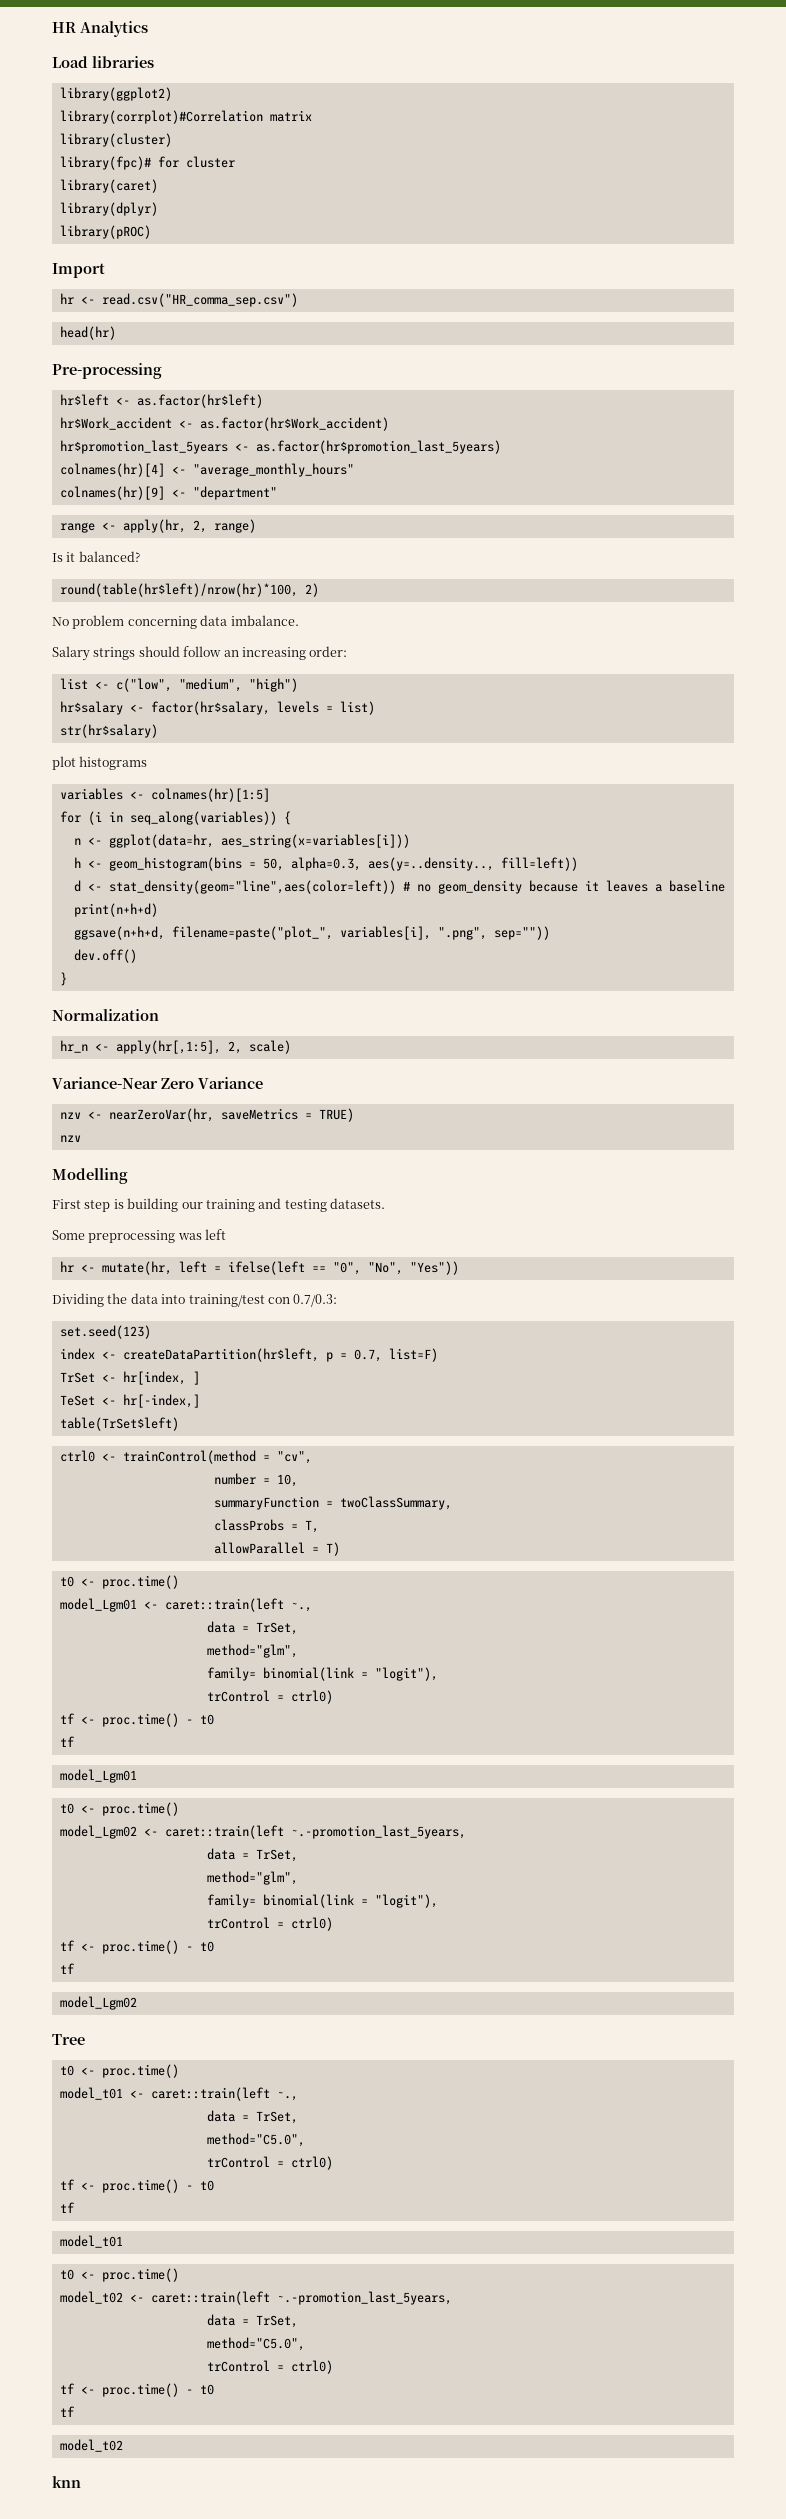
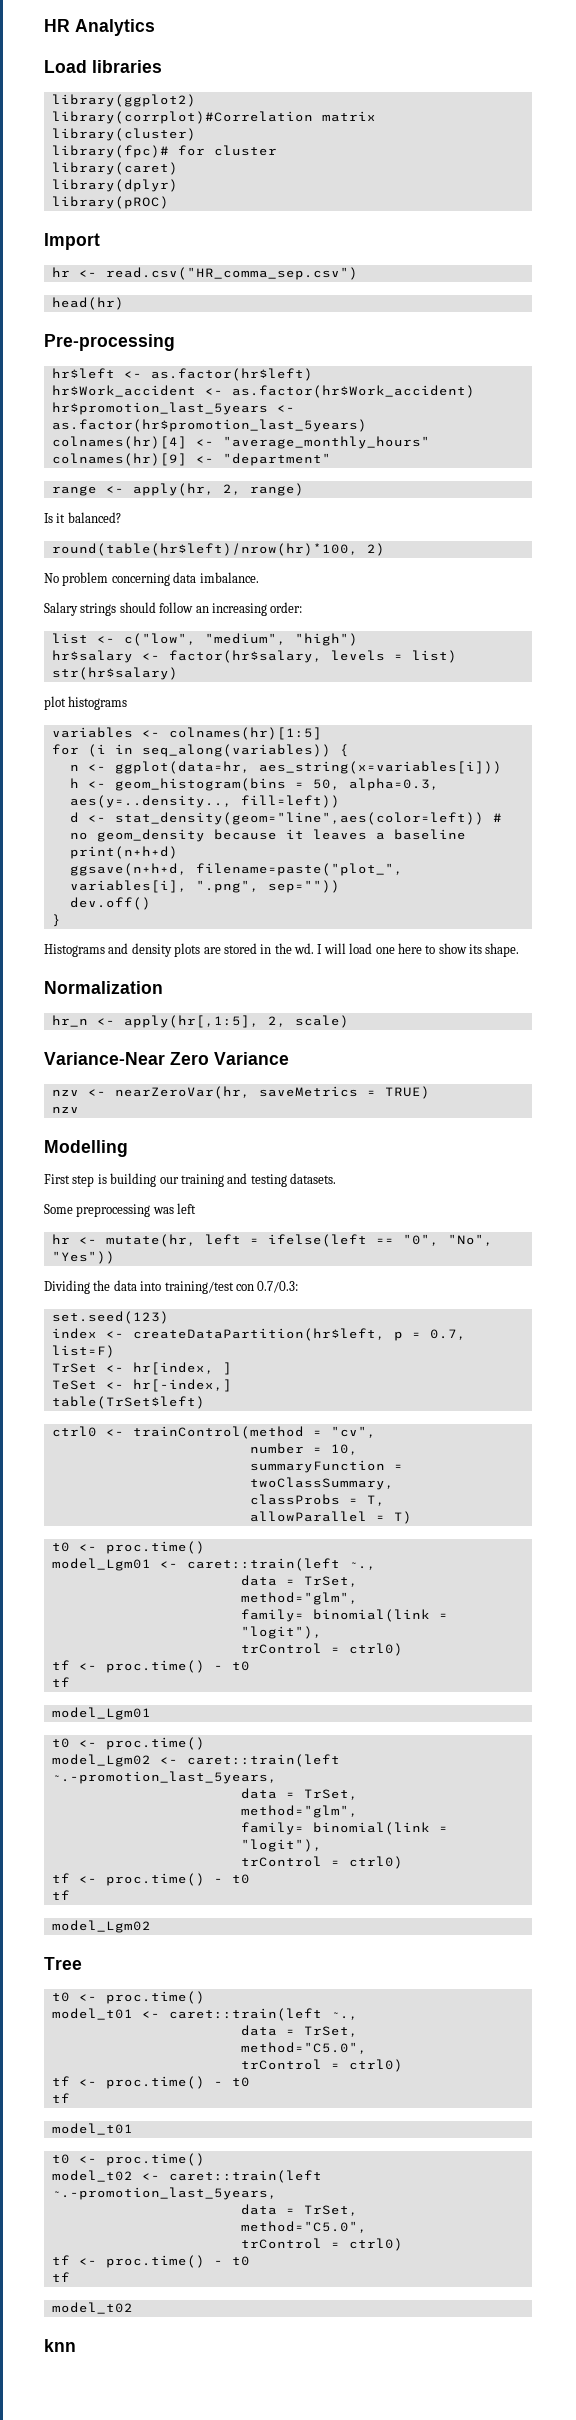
(67, 979) none -> [44,943,520,957] // Histograms and density plots are stored in the wd. I will load one here to show its shape.

